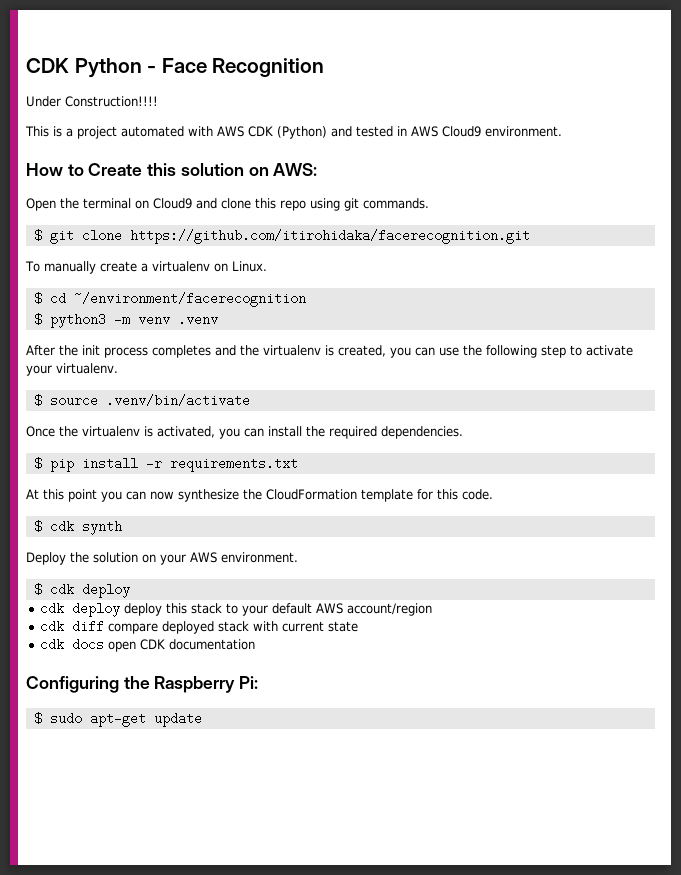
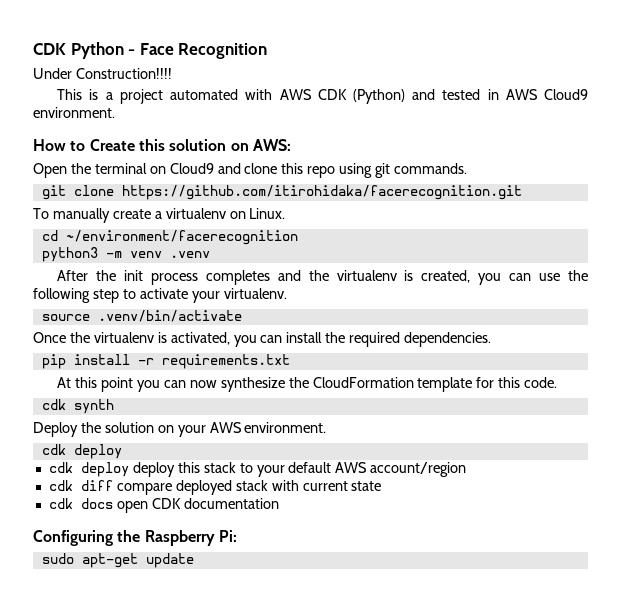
[33,229,42,242] $ -> (468, 168) none
[33,292,42,305] $ -> (286, 213) none
[33,313,42,326] $ -> (298, 237) none
[33,394,42,407] $ -> (287, 293) none
[33,457,42,470] $ -> (492, 339) none
[33,520,42,533] $ -> (558, 382) none
[33,583,42,596] $ -> (327, 427) none
[33,712,42,725] $ -> (237, 536) none

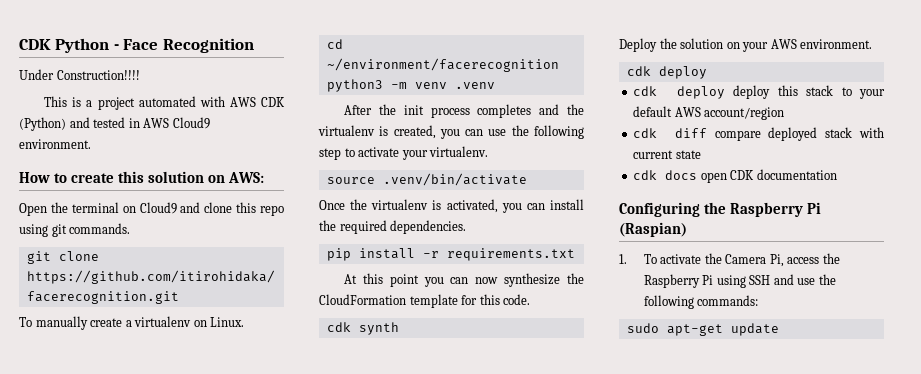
[89,139,135,151] Create -> [71,173,115,183] create
[218,530,237,542] Pi: -> [807,202,822,214] [619,222,687,237] [619,253,840,267] [643,274,836,288] [643,295,759,309] Pi (Raspian) // 1. To activate the Camera Pi, access the Raspberry Pi using SSH and use the following commands:

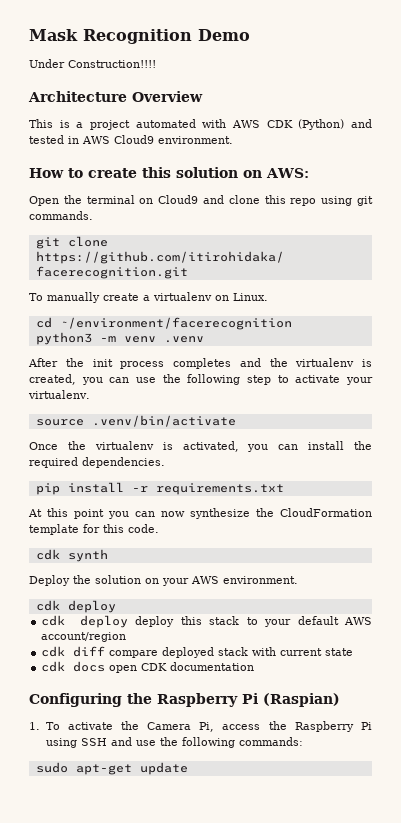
[19,38,159,53] CDK Python - Face -> [29,29,78,41] Mask
(254, 45) none -> [198,29,250,41] Demo
(140, 75) none -> [28,91,203,102] // Architecture Overview

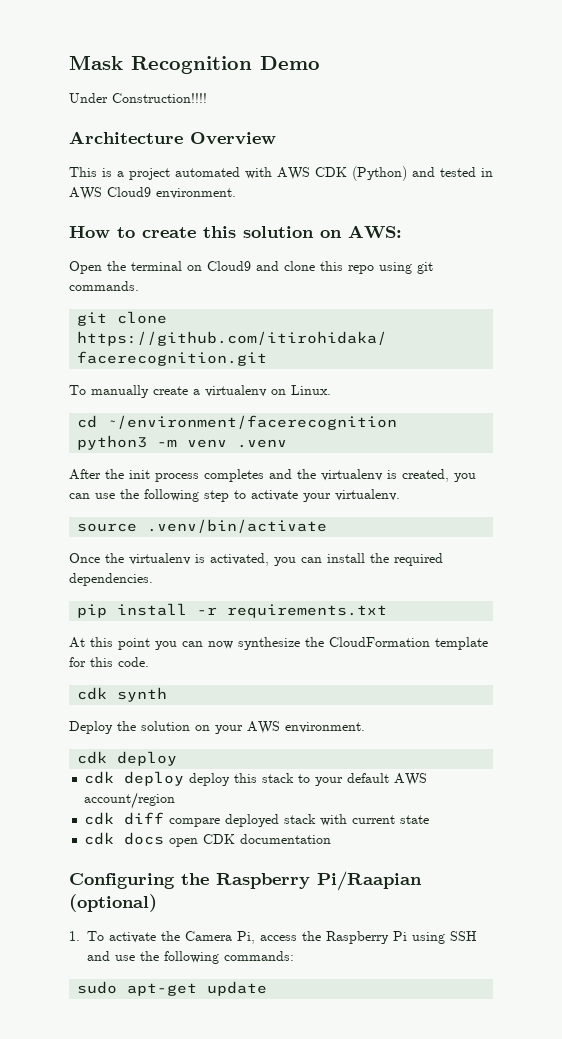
[242,693,340,707] Pi (Raspian) -> [317,871,422,891] [69,894,157,912] Pi/Raapian (optional)

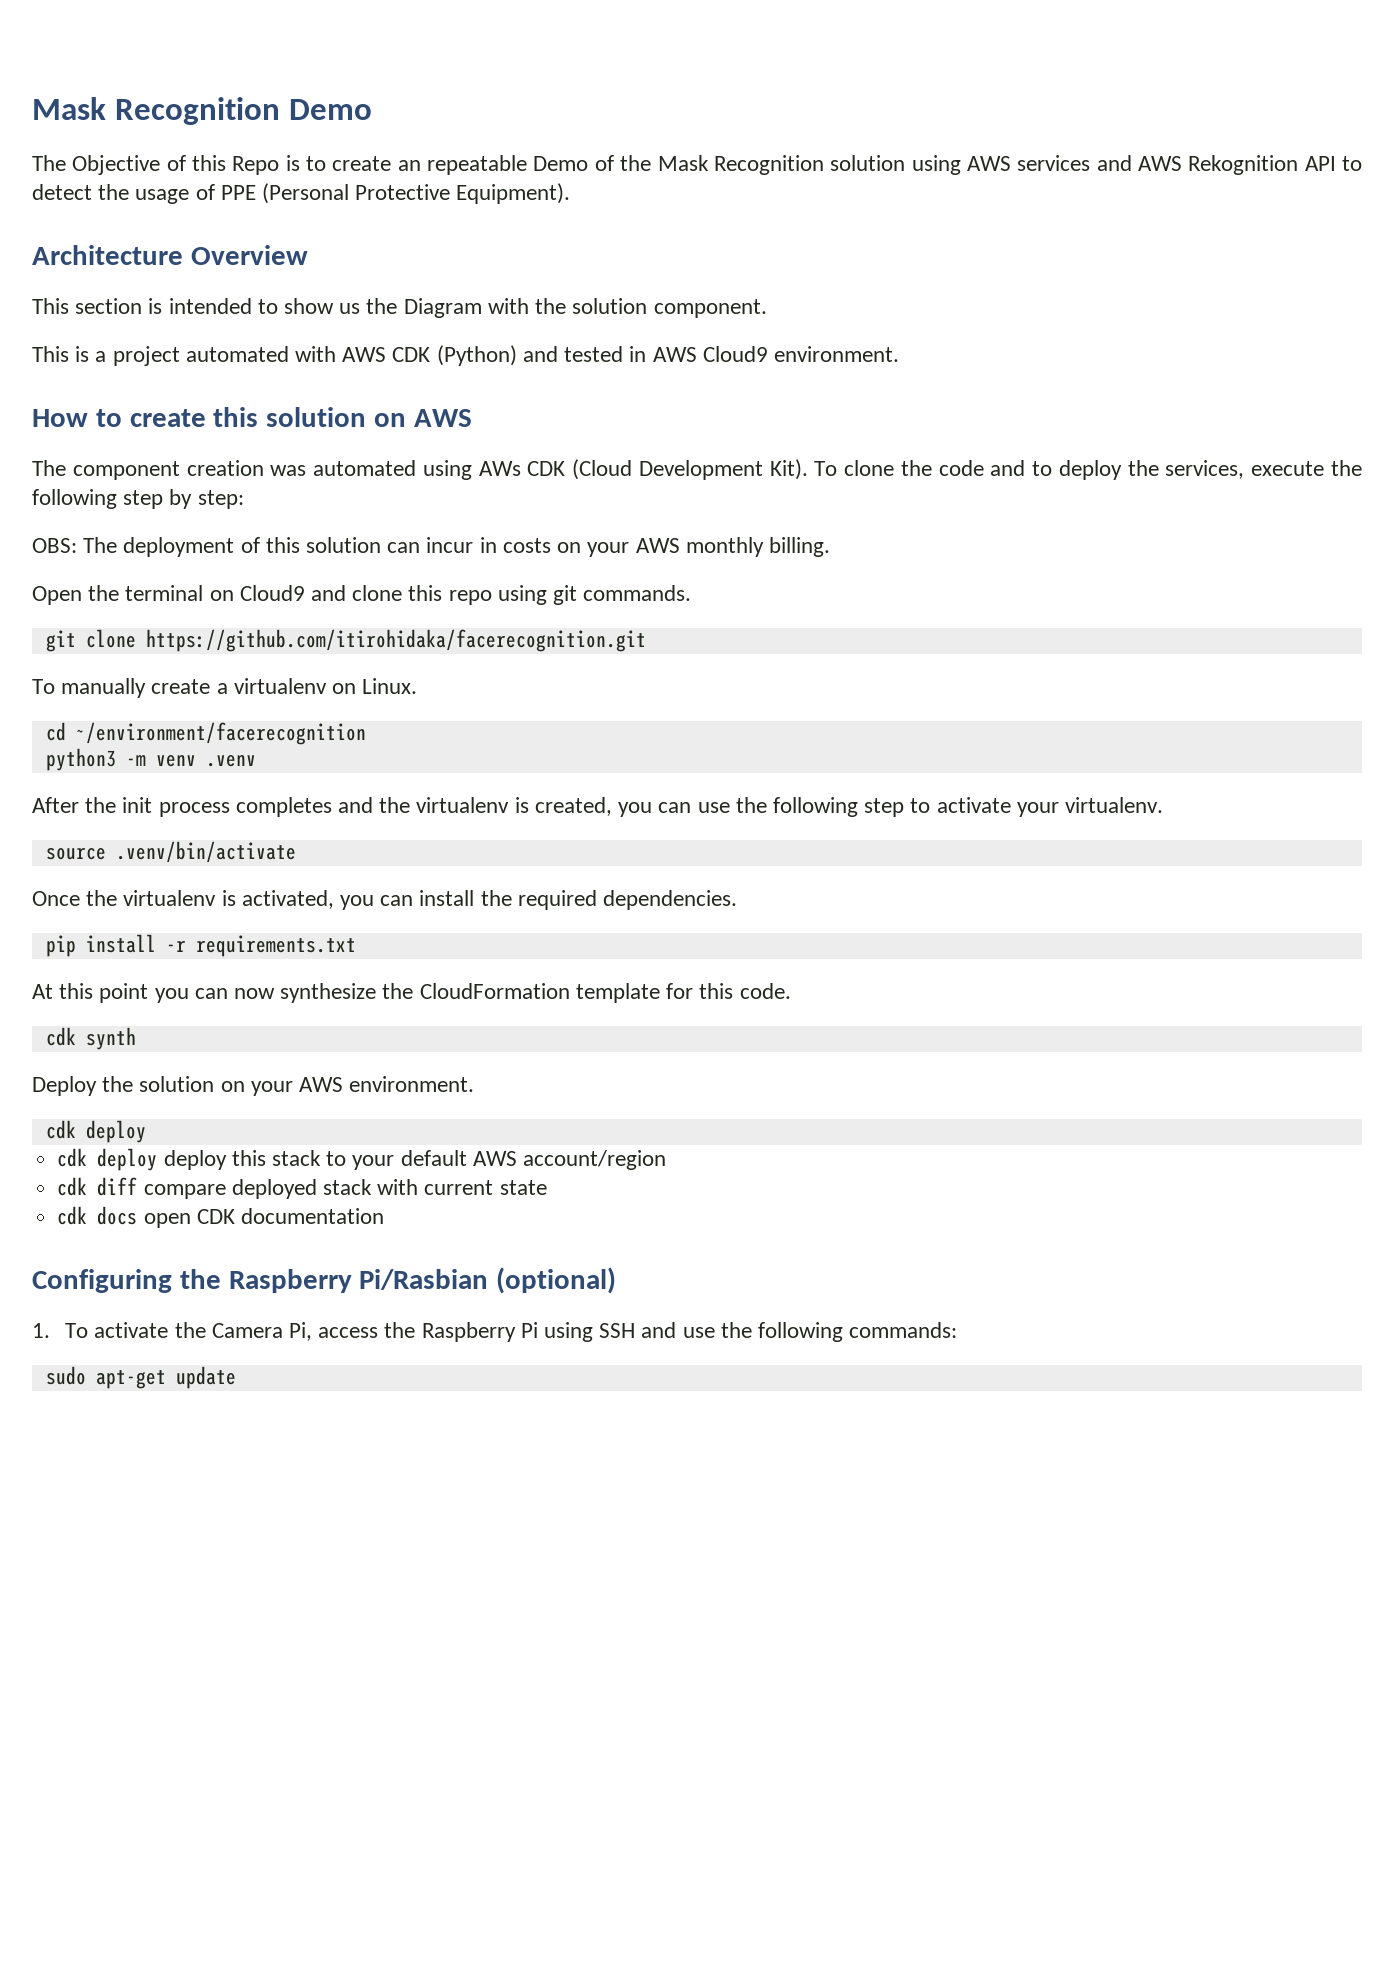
[69,93,207,103] [69,131,276,145] Under Construction!!!! // Architecture Overview -> [32,155,1362,175] [32,183,571,204] [32,245,308,265] [32,298,767,318] The Objective of this Repo is to create an repeatable Demo of the Mask Recognition solution using AWS services and AWS Rekognition API to detect the usage of PPE (Personal Protective Equipment). // Architecture Overview // This section is intended to show us the Diagram with the solution component.
[348,225,402,239] AWS: -> [413,409,472,427] [32,459,1363,480] [32,489,244,509] [32,537,830,557] AWS // The component creation was automated using AWs CDK (Cloud Development Kit). To clone the code and to deploy the services, execute the following step by step: // OBS: The deployment of this solution can incur in costs on your AWS monthly billing.
[317,871,422,891] Pi/Raapian -> [359,1269,489,1290] Pi/Rasbian

